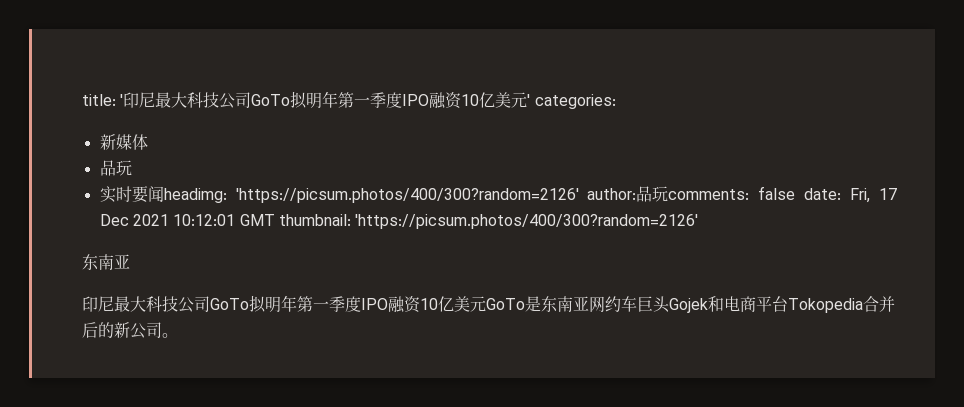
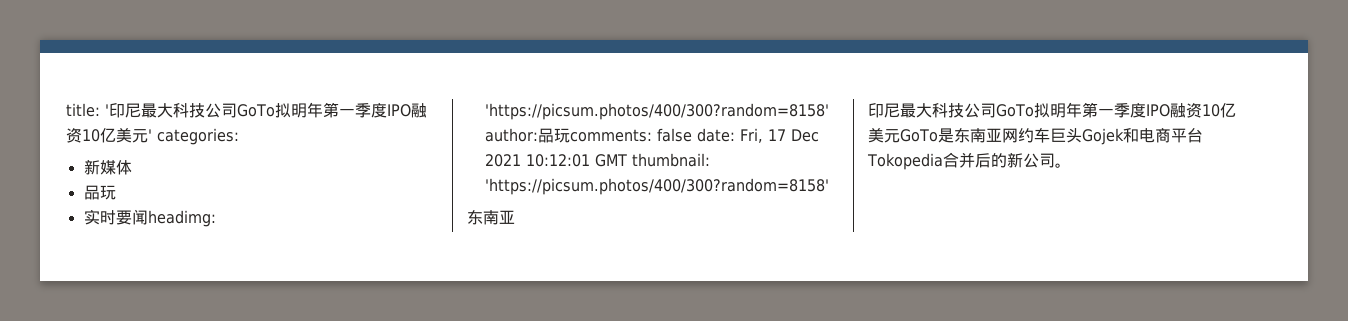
[235,188,579,203] 'https://picsum.photos/400/300?random=2126' -> [484,103,829,120] 'https://picsum.photos/400/300?random=8158'
[355,214,699,229] 'https://picsum.photos/400/300?random=2126' -> [484,178,829,195] 'https://picsum.photos/400/300?random=8158'

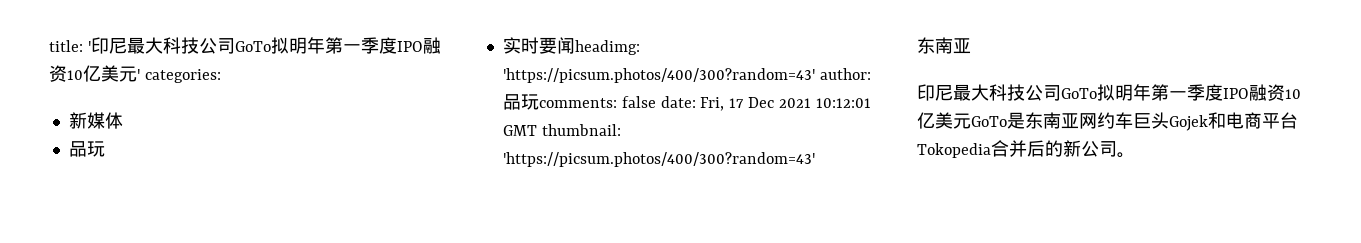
[484,103,829,120] 'https://picsum.photos/400/300?random=8158' -> [502,68,815,83] 'https://picsum.photos/400/300?random=43'
[484,178,829,195] 'https://picsum.photos/400/300?random=8158' -> [502,152,815,167] 'https://picsum.photos/400/300?random=43'

